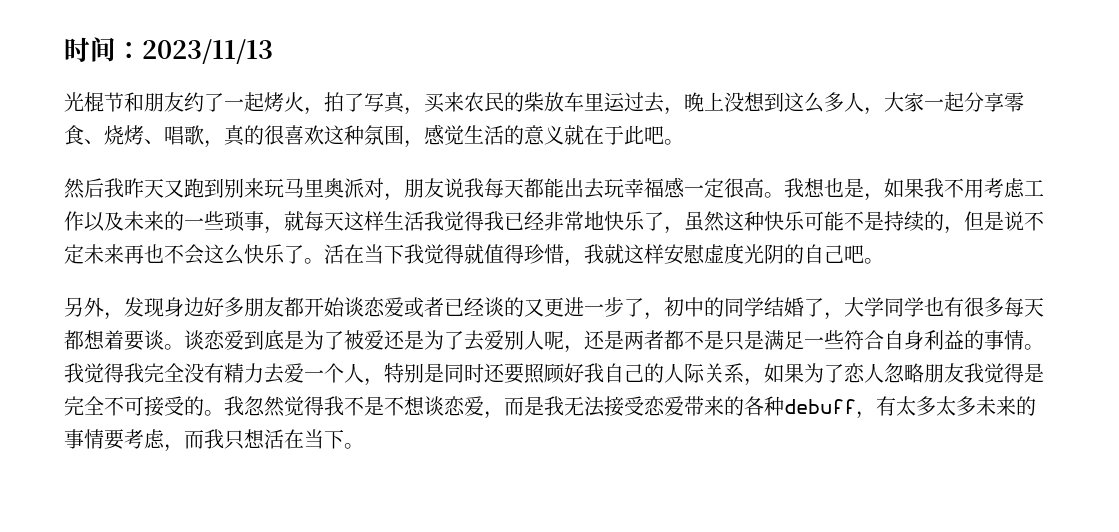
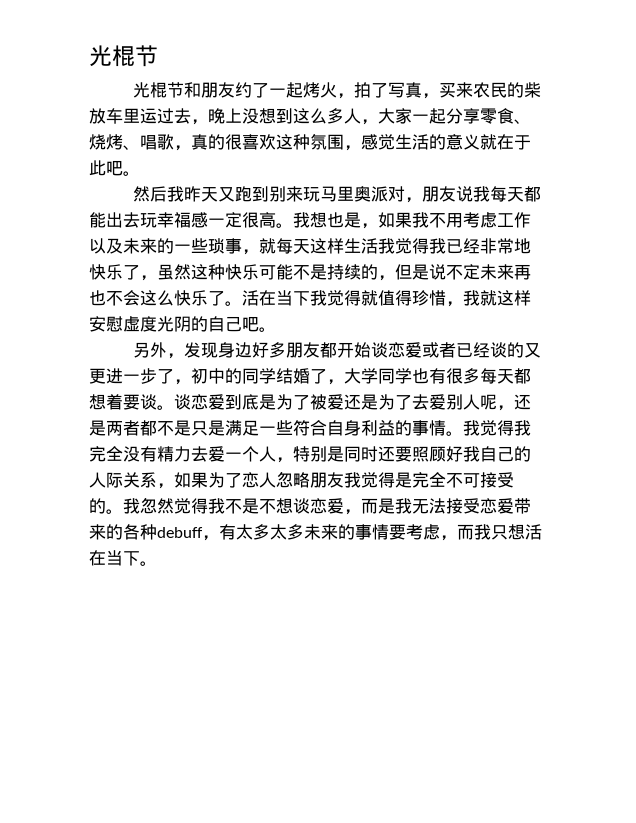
[64,37,273,64] 时间：2023/11/13 -> [89,45,158,67] 光棍节

